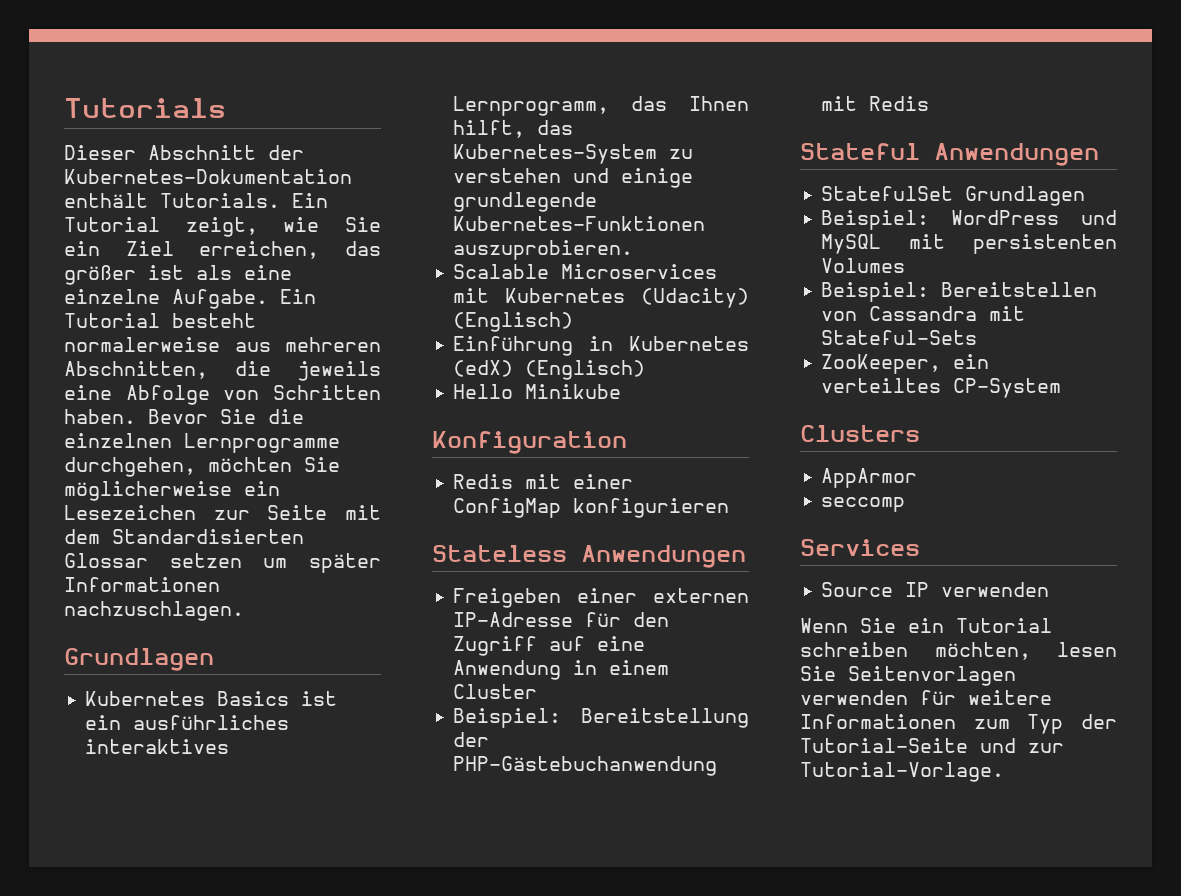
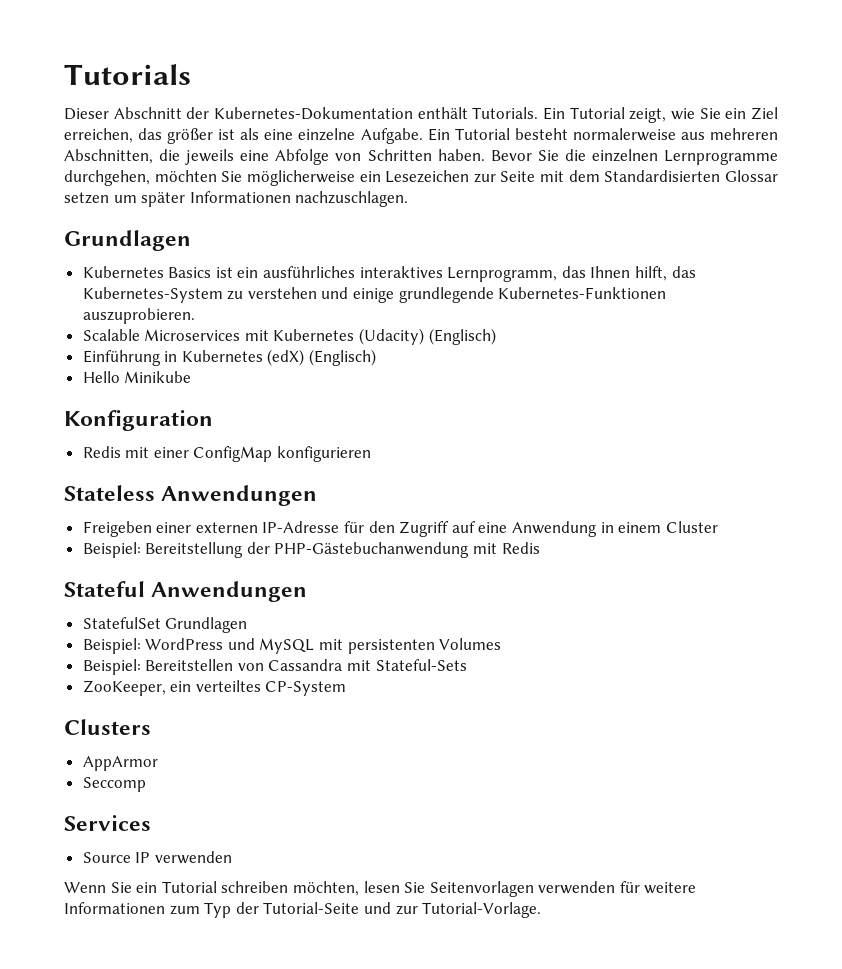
[821,497,906,512] seccomp -> [82,777,146,792] Seccomp

